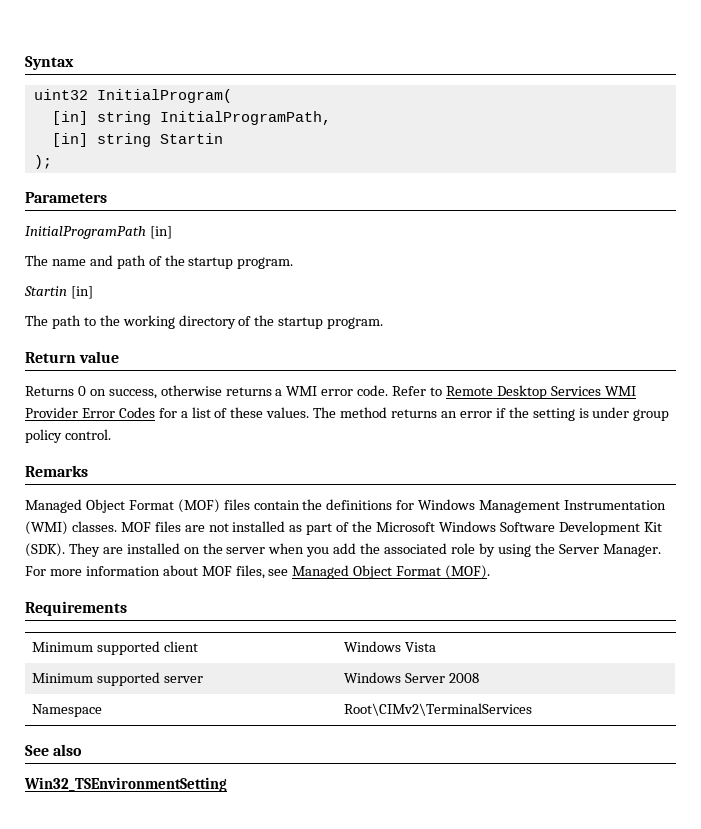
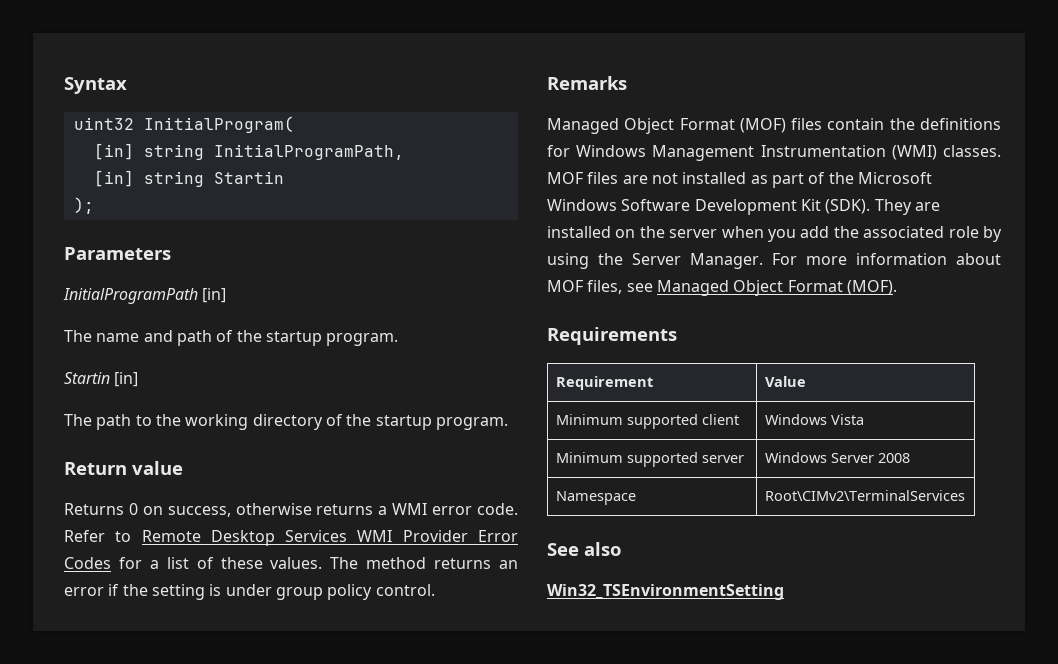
(127, 608) none -> [555,376,653,390] [764,376,806,387] // Requirement | Value

